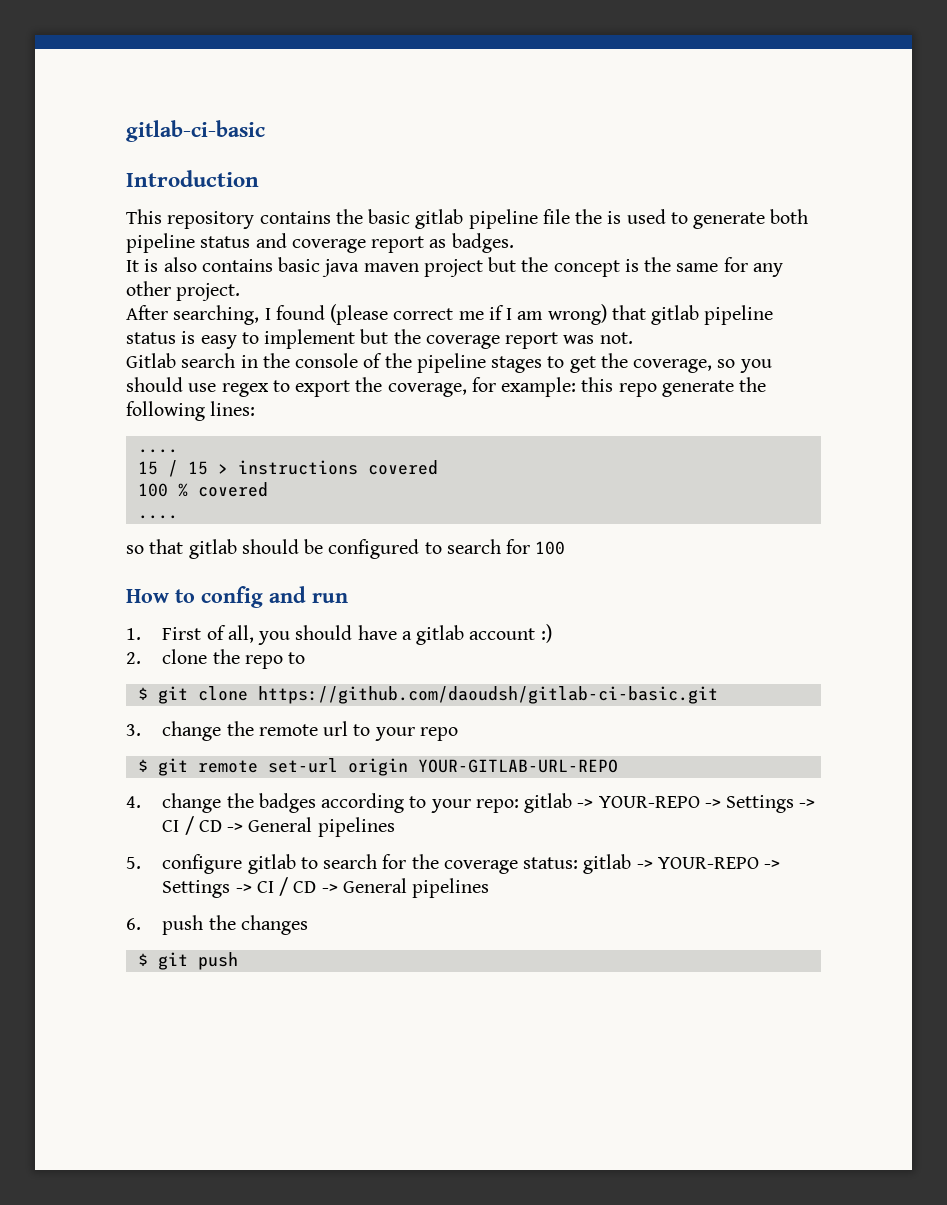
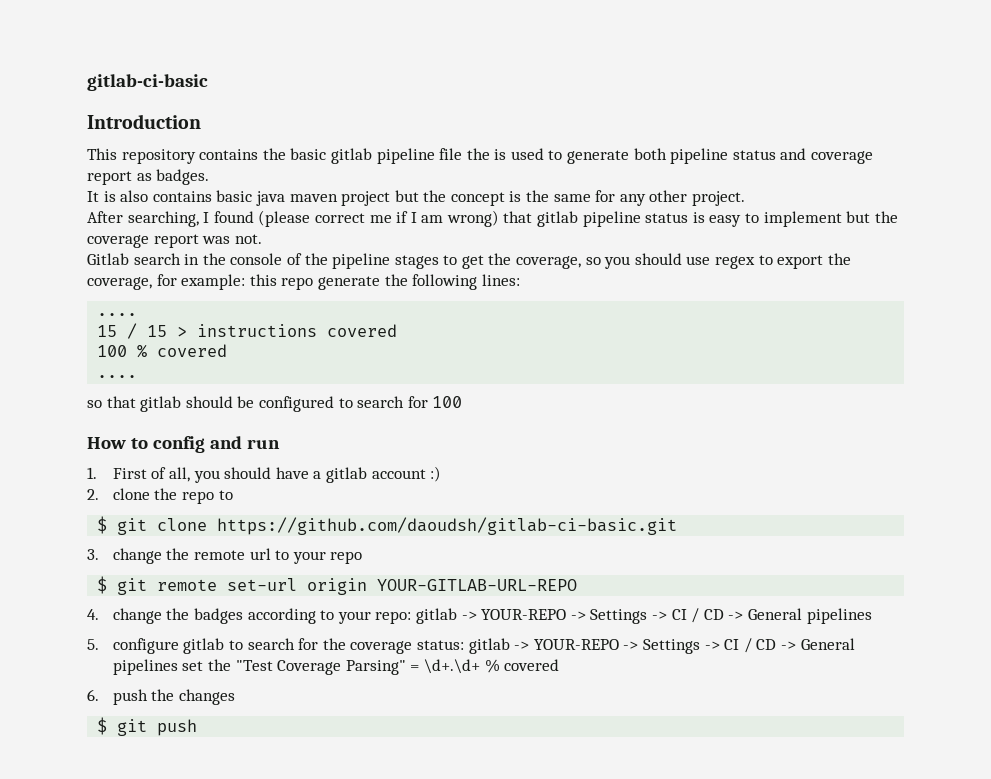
(490, 888) none -> [182,659,560,675] set the "Test Coverage Parsing" = \d+.\d+ % covered

